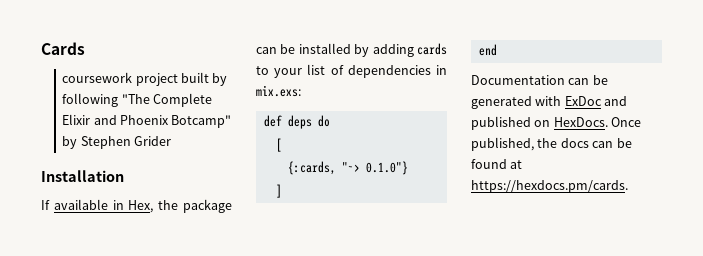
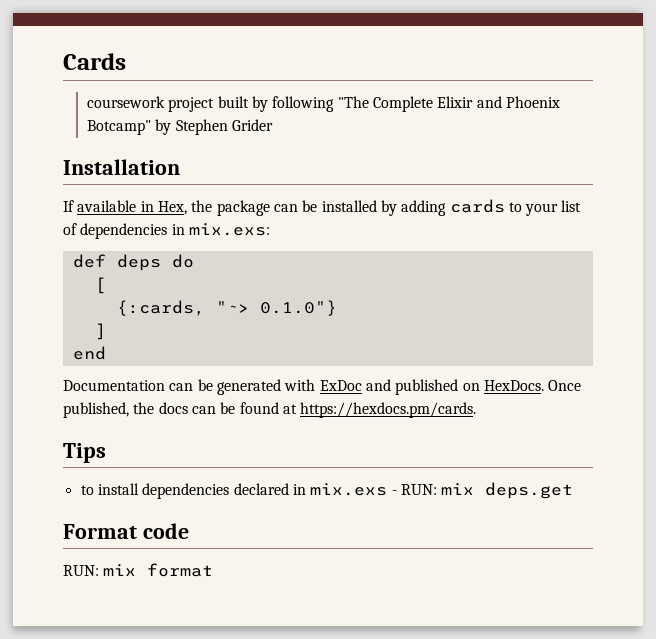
(628, 186) none -> [63,443,106,463] [80,482,574,499] [63,523,189,539] [63,563,214,577] // Tips // to install dependencies declared in mix.exs - RUN: mix deps.get // Format code // RUN: mix format

